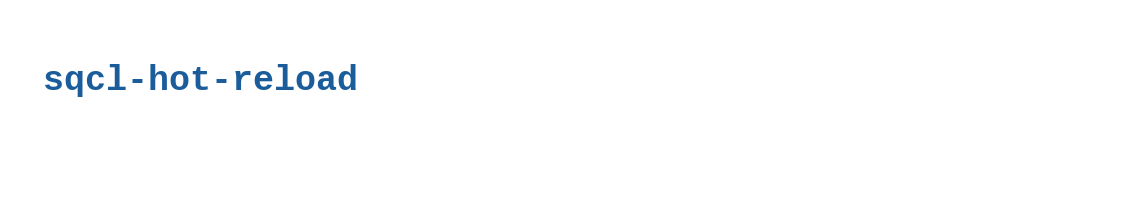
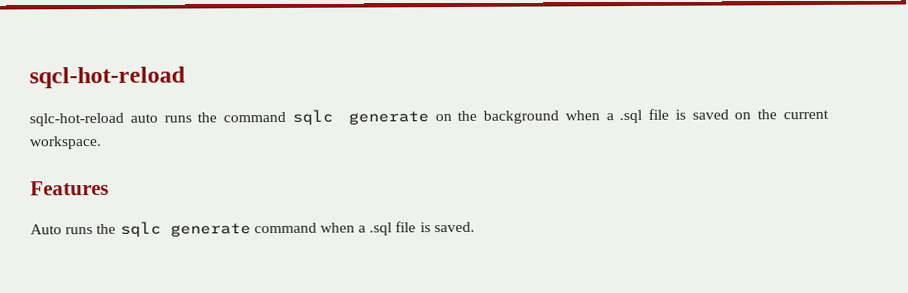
(358, 80) none -> [29,108,830,127] [29,135,102,150] [30,180,109,196] [30,221,475,237] // sqlc-hot-reload auto runs the command sqlc generate on the background when a .sql file is saved on the current workspace. // Features // Auto runs the sqlc generate command when a .sql file is saved.

